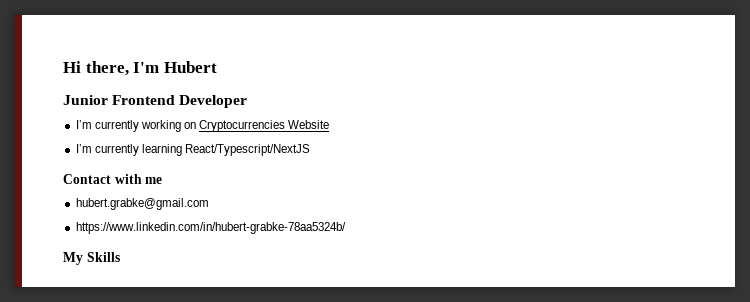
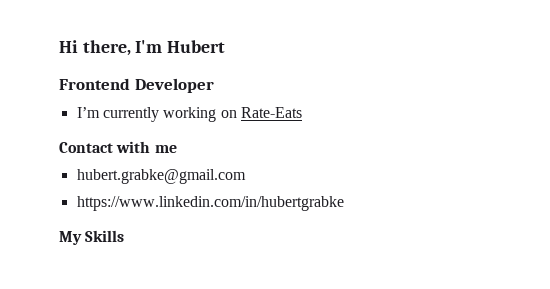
[63,95,108,105] Junior -> (226, 46) none
[199,120,330,132] [75,144,310,156] Cryptocurrencies Website // I’m currently learning React/Typescript/NextJS -> [240,107,302,118] Rate-Eats
[75,222,346,234] https://www.linkedin.com/in/hubert-grabke-78aa5324b/ -> [76,196,344,211] https://www.linkedin.com/in/hubertgrabke

